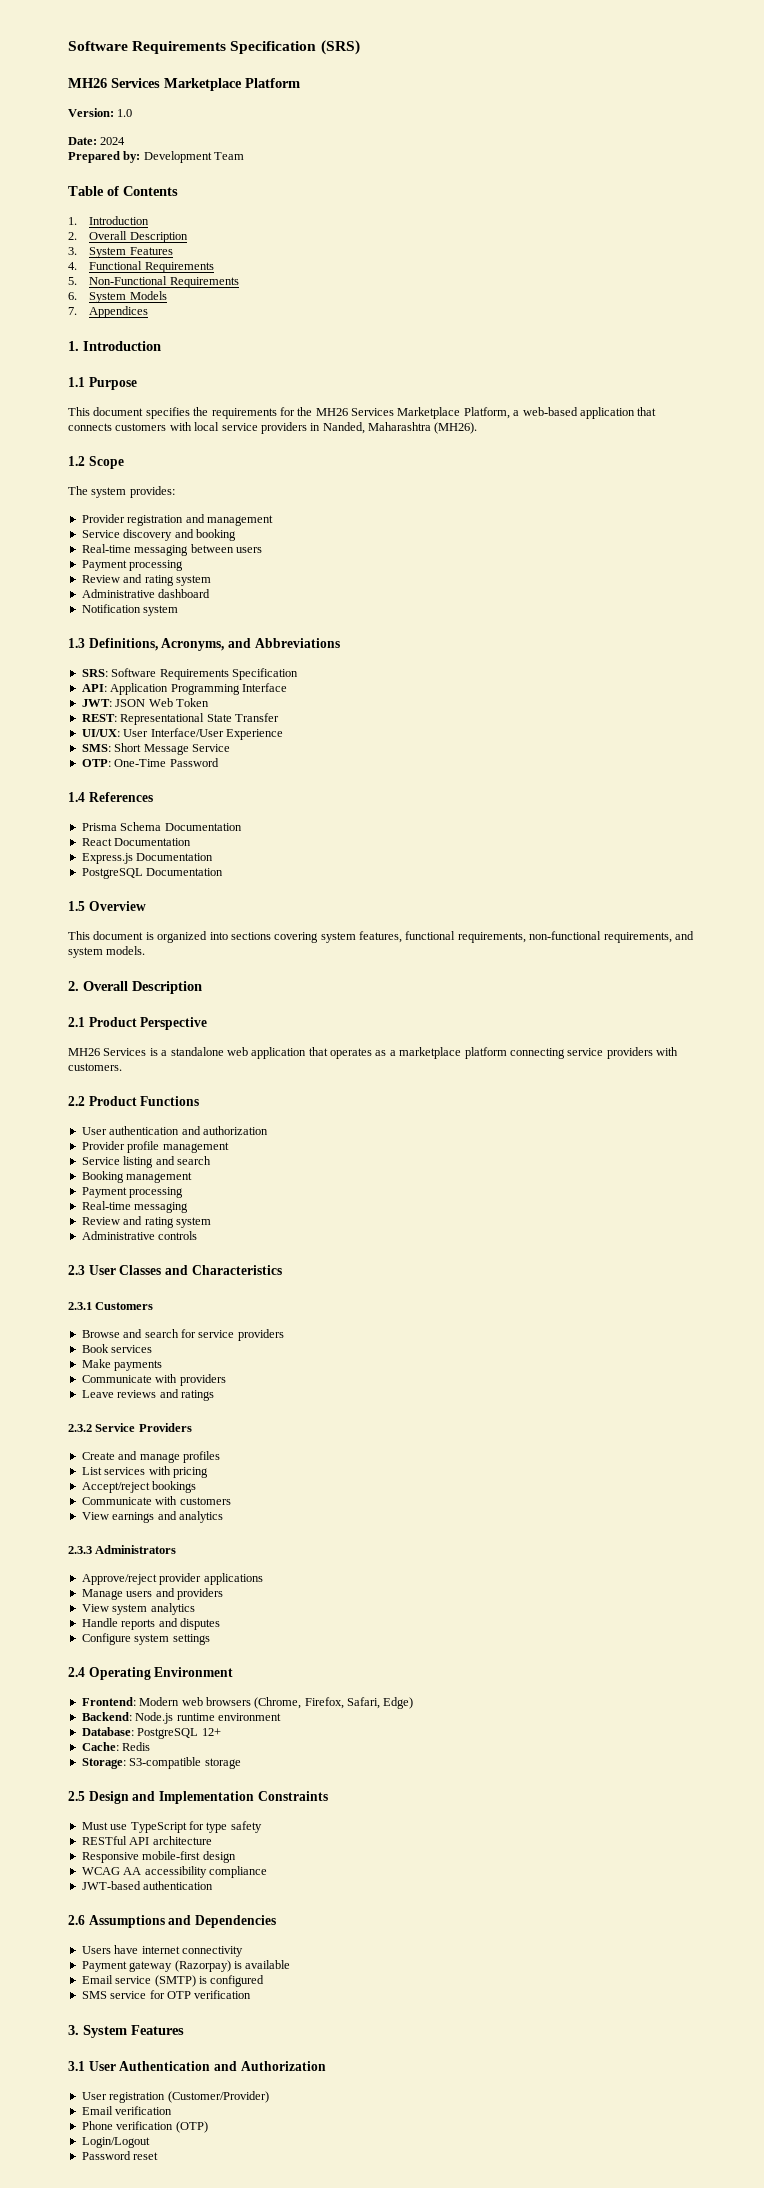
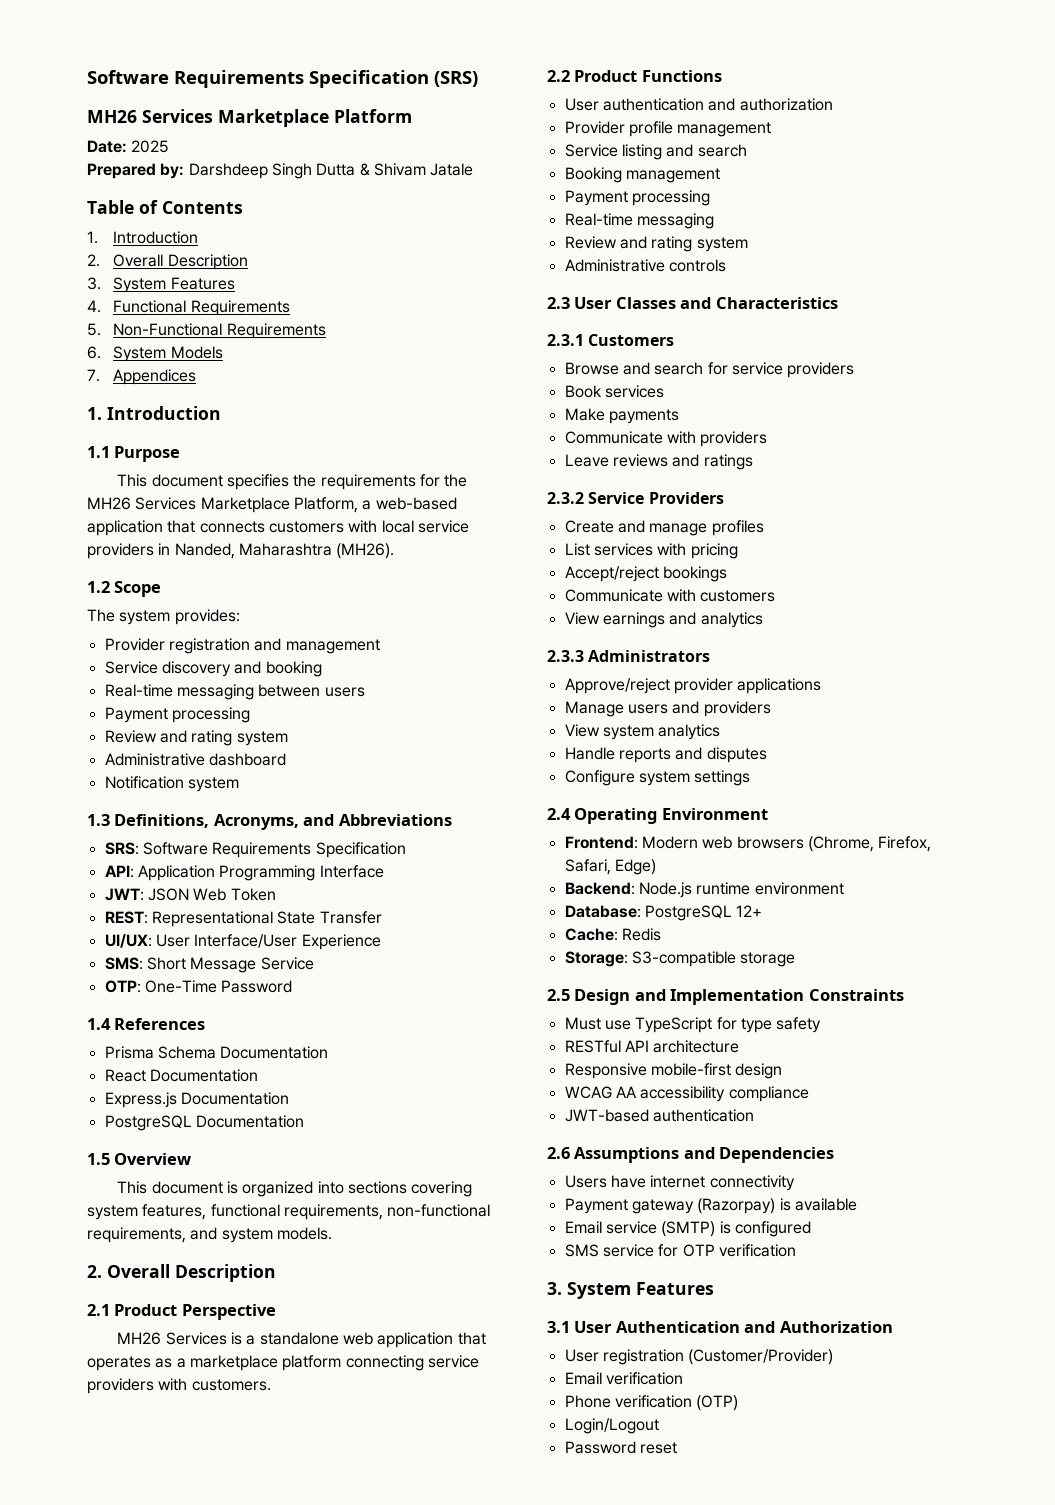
[68,108,133,117] // Version: 1.0 -> (412, 116) none
[100,137,126,145] 2024 -> [131,140,170,153] 2025
[143,151,245,163] Development Team -> [188,163,474,179] Darshdeep Singh Dutta & Shivam Jatale

